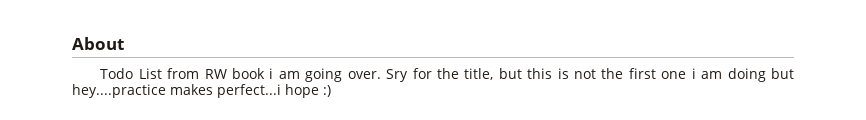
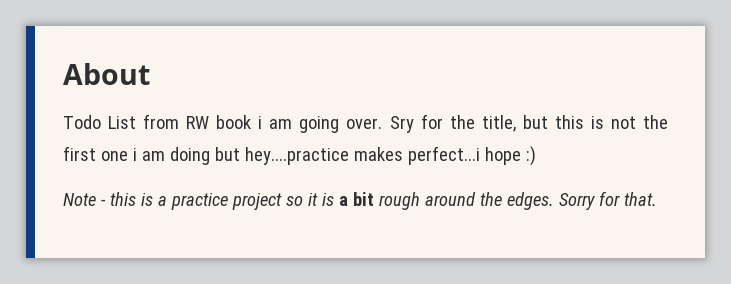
(331, 91) none -> [63,191,657,210] // Note - this is a practice project so it is a bit rough around the edges. Sorry for that.

